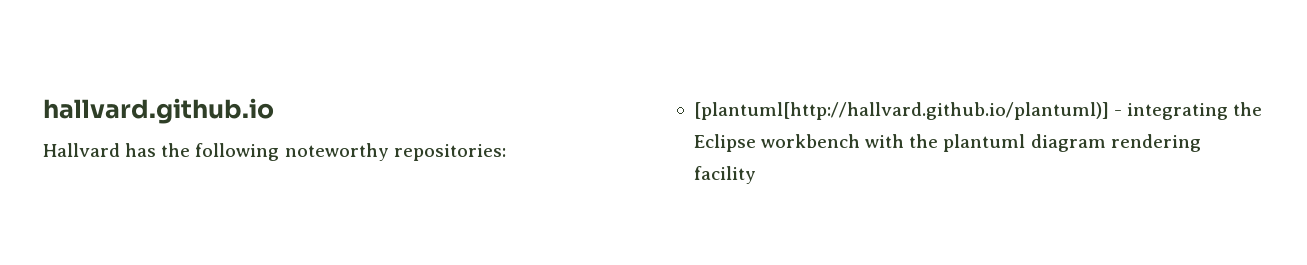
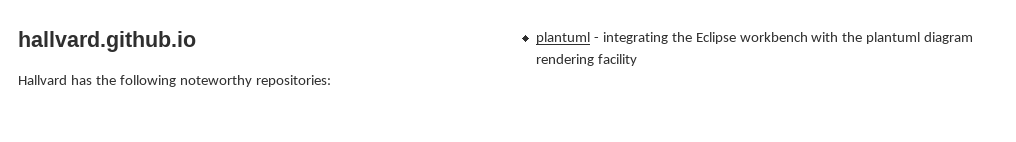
[693,102,1109,120] [plantuml[http://hallvard.github.io/plantuml)] -> [535,32,590,44] plantuml

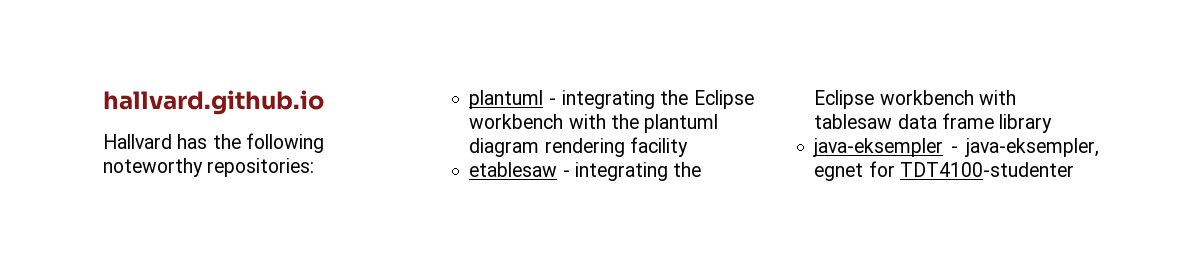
(637, 60) none -> [469,162,702,181] [814,90,1016,109] [814,113,1053,133] [813,138,1099,157] [814,161,1074,181] // etablesaw - integrating the Eclipse workbench with tablesaw data frame library // java-eksempler - java-eksempler, egnet for TDT4100-studenter

